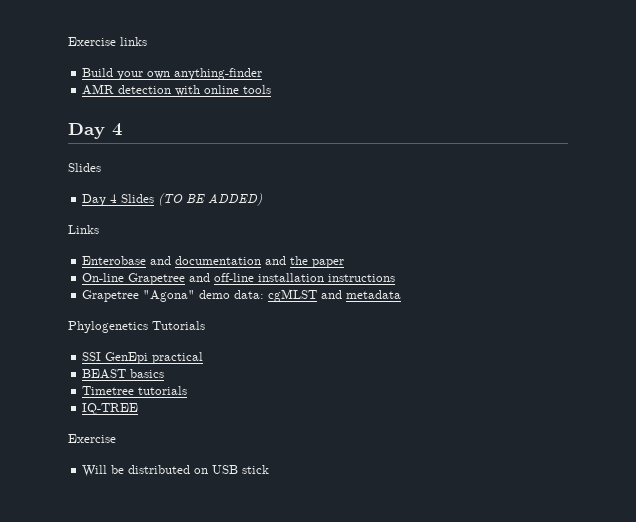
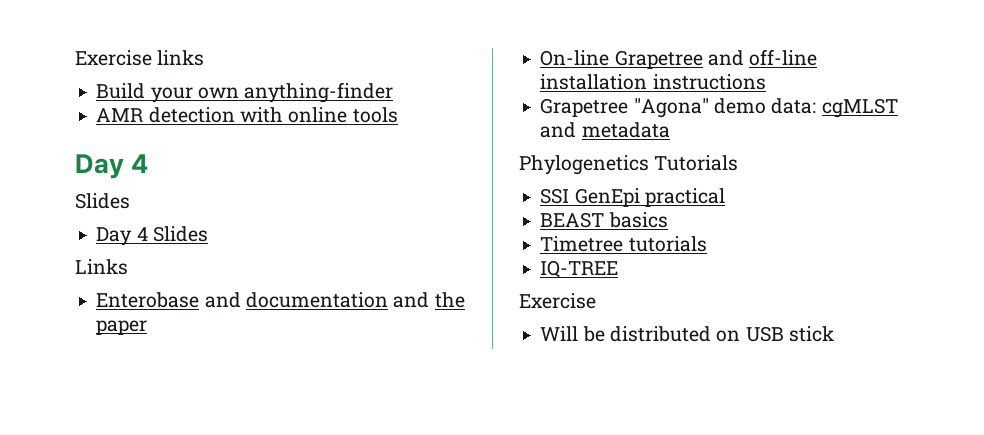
[158,193,263,206] (TO BE ADDED) -> (208, 234) none

